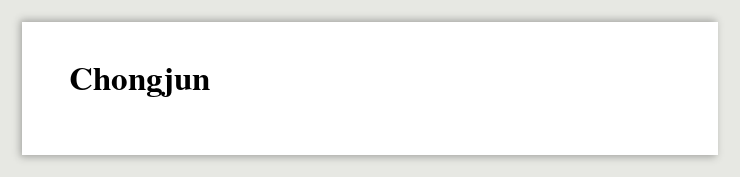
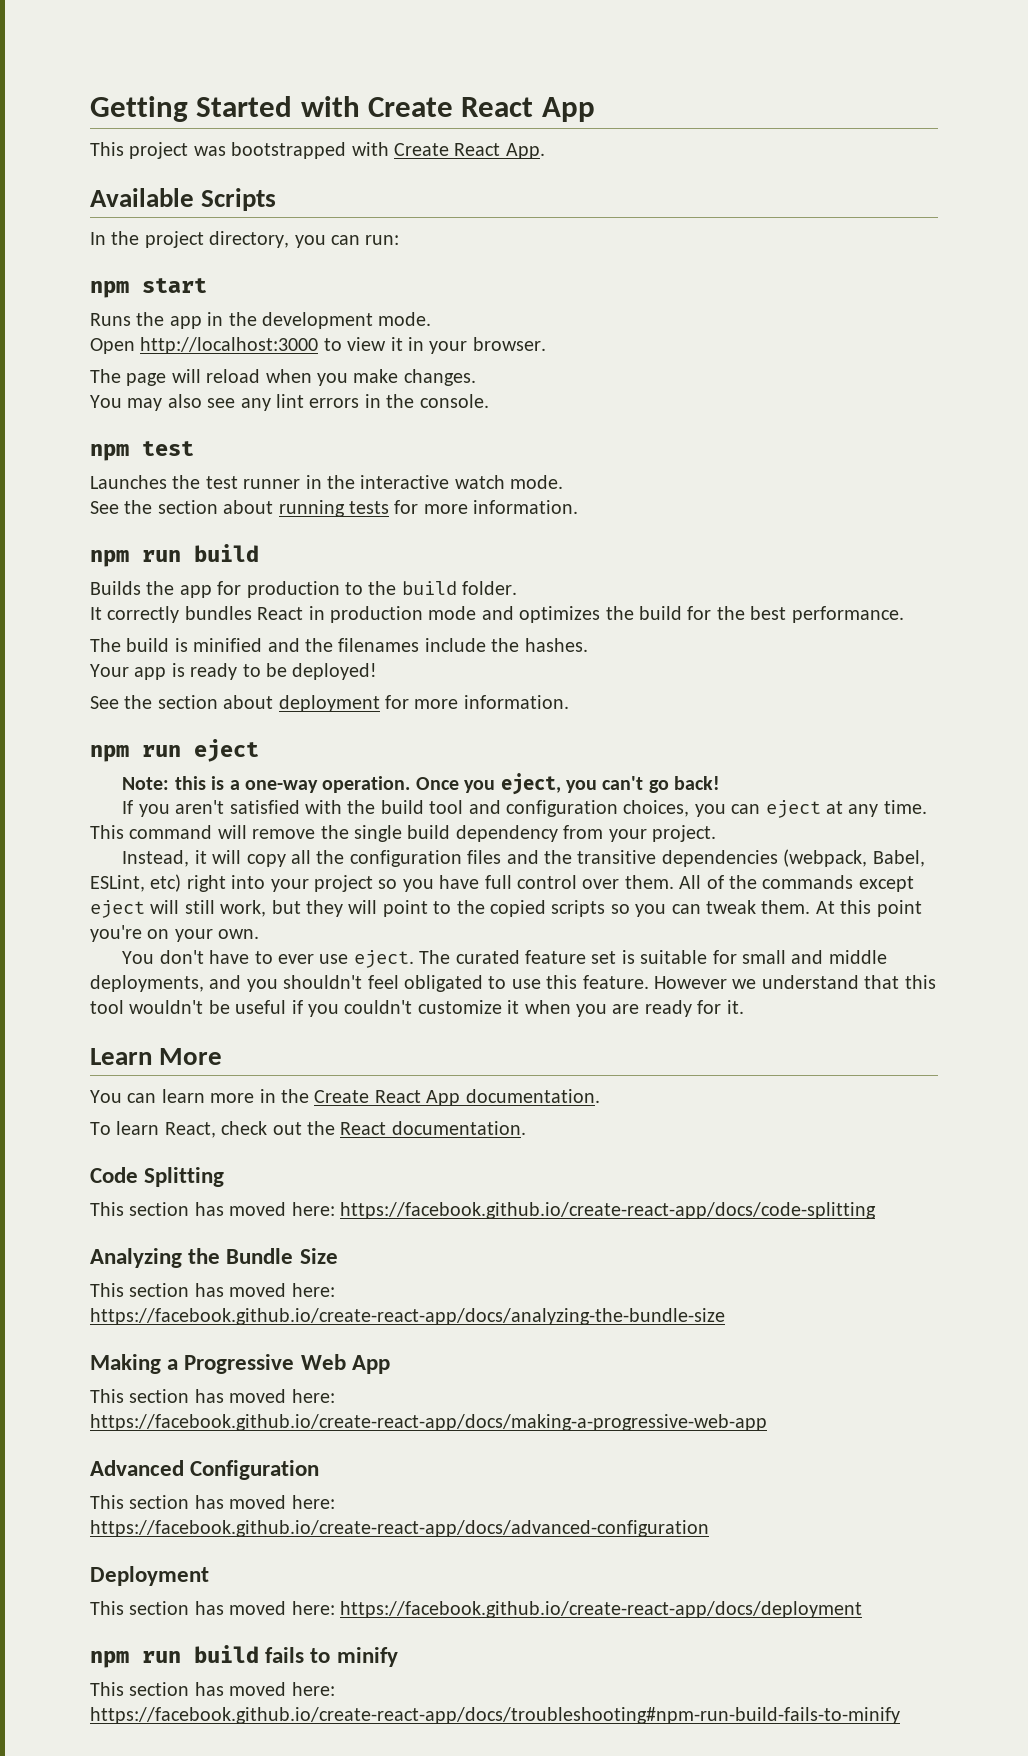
[69,68,210,97] Chongjun -> [90,96,595,122] [90,142,545,159] [90,188,277,211] [90,231,400,248] [90,278,207,298] [90,312,432,329] [90,337,546,354] [90,369,476,386] [90,394,489,411] [90,441,194,461] [90,475,564,489] [90,500,579,517] [90,544,259,567] [90,581,518,598] [90,606,904,623] [90,638,588,652] [90,663,378,680] [90,695,569,712] [90,739,259,762] [122,773,721,795] [122,800,927,818] [90,825,716,842] [122,849,925,867] [90,874,914,892] [90,900,922,918] [90,925,260,942] [122,950,887,968] [90,975,936,992] [90,1000,744,1017] [90,1048,223,1065] [90,1089,600,1106] [90,1121,526,1138] [90,1167,225,1187] [90,1202,876,1219] [90,1248,338,1268] [90,1283,335,1297] [90,1308,725,1325] [90,1354,390,1374] [90,1389,335,1403] [90,1414,767,1431] [90,1460,320,1480] [90,1495,335,1509] [90,1520,709,1537] [90,1566,209,1586] [90,1601,862,1618] [90,1645,398,1668] [90,1682,335,1696] [90,1707,900,1724] Getting Started with Create React App // This project was bootstrapped with Create React App. // Available Scripts // In the project directory, you can run: // npm start // Runs the app in the development mode. // Open http://localhost:3000 to view it in your browser. // The page will reload when you make changes. // You may also see any lint errors in the console. // npm test // Launches the test runner in the interactive watch mode. // See the section about running tests for more information. // npm run build // Builds the app for production to the build folder. // It correctly bundles React in production mode and optimizes the build for the best performance. // The build is minified and the filenames include the hashes. // Your app is ready to be deployed! // See the section about deployment for more information. // npm run eject // Note: this is a one-way operation. Once you eject, you can't go back! // If you aren't satisfied with the build tool and configuration choices, you can eject at any time. This command will remove the single build dependency from your project. // Instead, it will copy all the configuration files and the transitive dependencies (webpack, Babel, ESLint, etc) right into your project so you have full control over them. All of the commands except eject will still work, but they will point to the copied scripts so you can tweak them. At this point you're on your own. // You don't have to ever use eject. The curated feature set is suitable for small and middle deployments, and you shouldn't feel obligated to use this feature. However we understand that this tool wouldn't be useful if you couldn't customize it when you are ready for it. // Learn More // You can learn more in the Create React App documentation. // To learn React, check out the React documentation. // Code Splitting // This section has moved here: https://facebook.github.io/create-react-app/docs/code-splitting // Analyzing the Bundle Size // This section has moved here: https://facebook.github.io/create-react-app/docs/analyzing-the-bundle-size // Making a Progressive Web App // This section has moved here: https://facebook.github.io/create-react-app/docs/making-a-progressive-web-app // Advanced Configuration // This section has moved here: https://facebook.github.io/create-react-app/docs/advanced-configuration // Deployment // This section has moved here: https://facebook.github.io/create-react-app/docs/deployment // npm run build fails to minify // This section has moved here: https://facebook.github.io/create-react-app/docs/troubleshooting#npm-run-build-fails-to-minify

